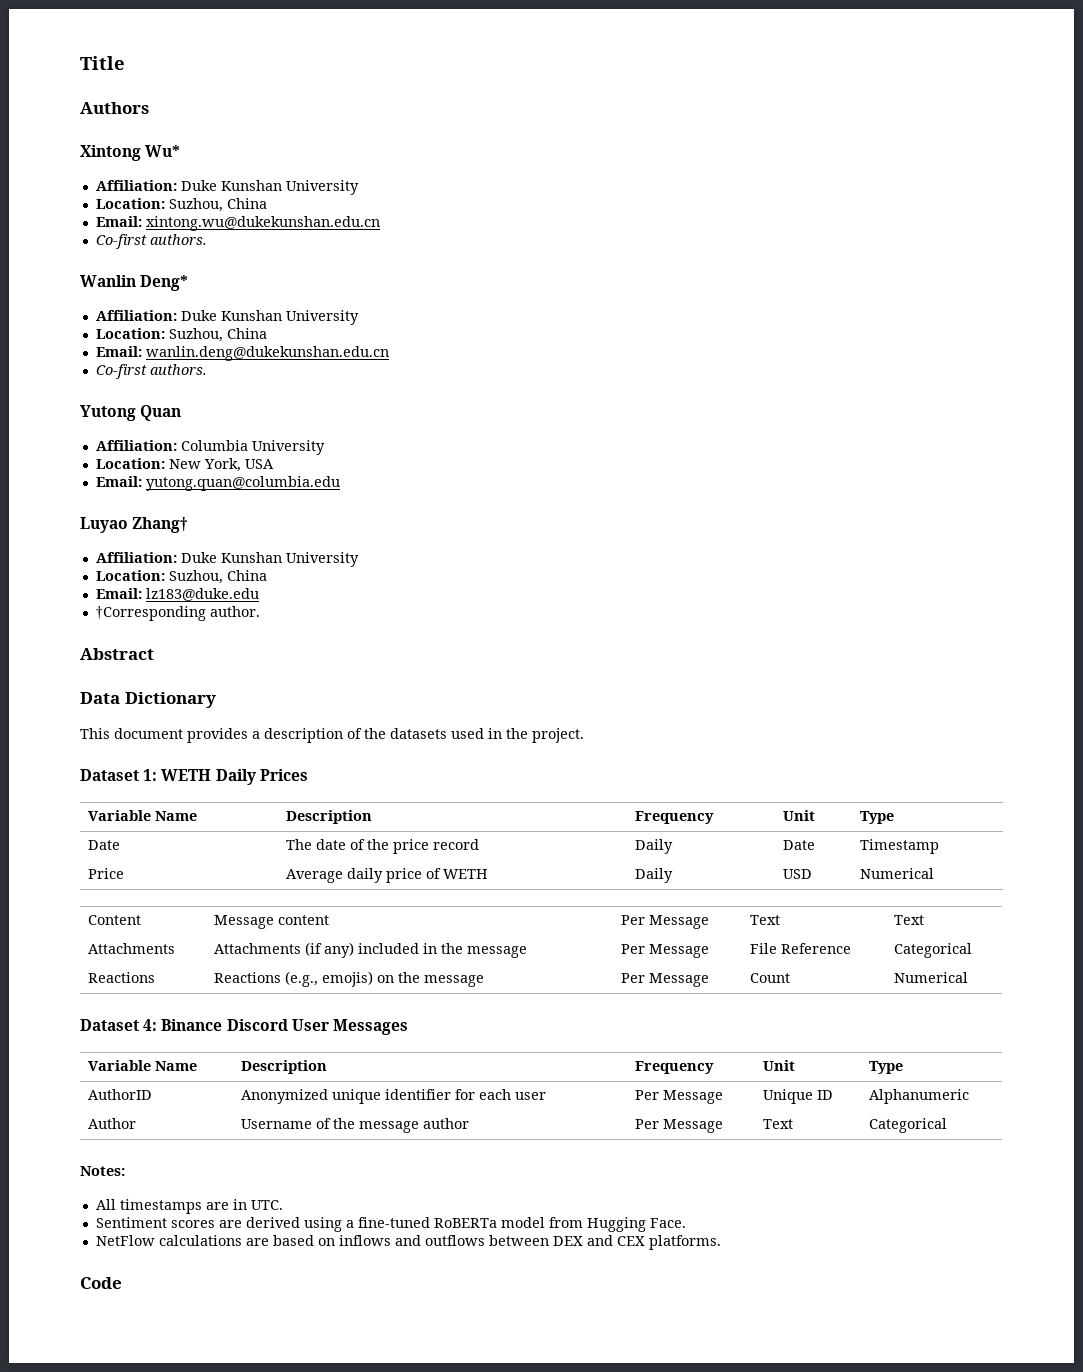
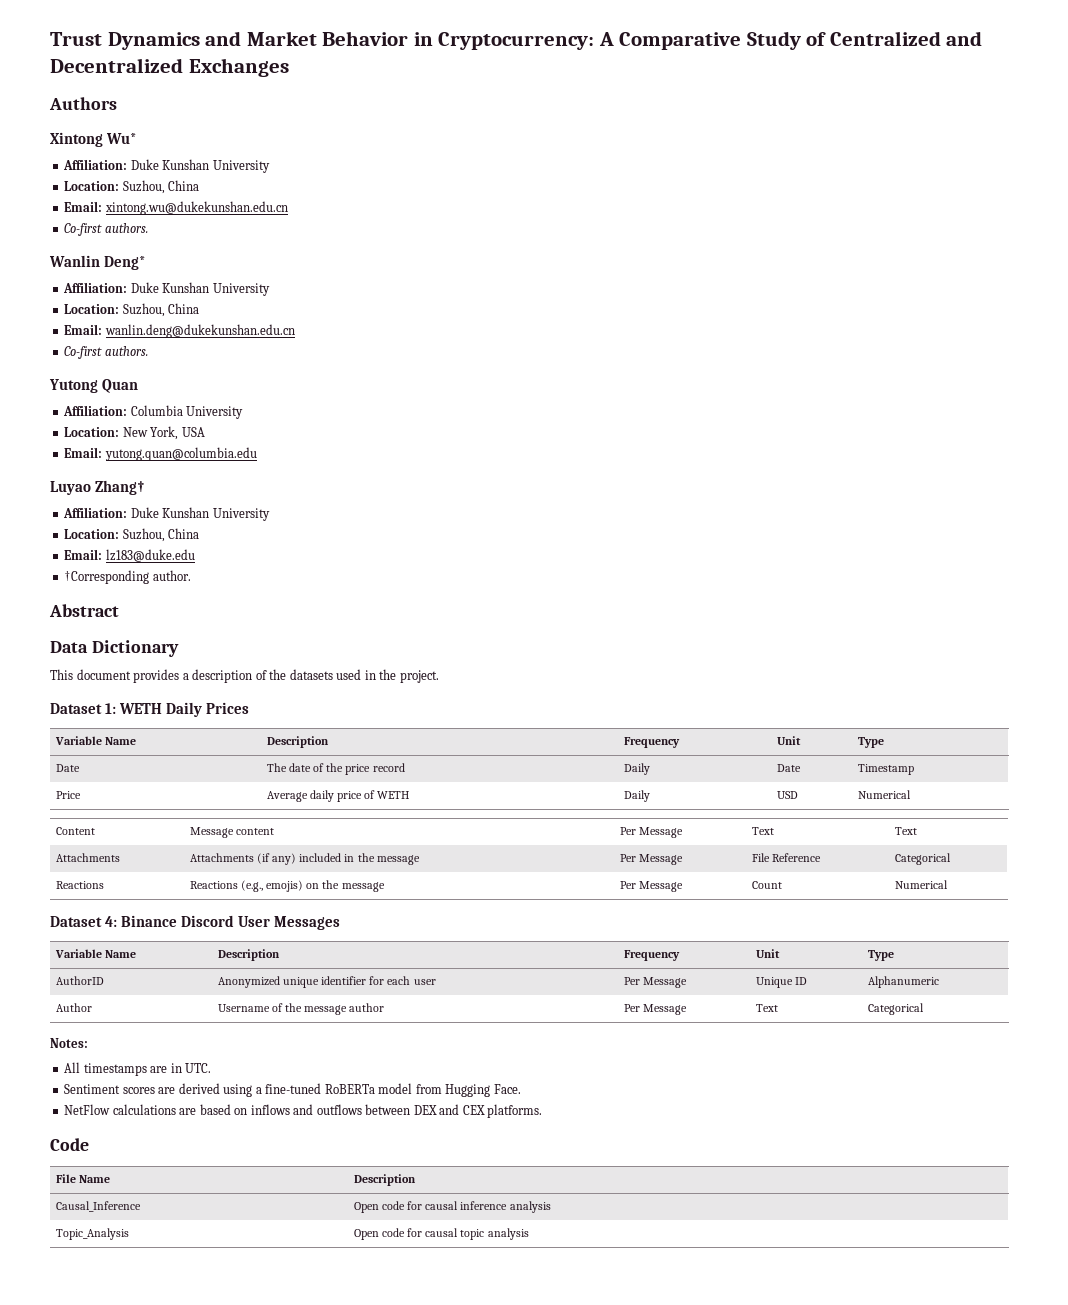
[80,56,125,70] Title -> [50,31,983,50] [50,58,289,77] Trust Dynamics and Market Behavior in Cryptocurrency: A Comparative Study of Centralized and Decentralized Exchanges
(122, 1283) none -> [56,1174,111,1183] [354,1174,417,1186] [56,1201,142,1212] [354,1201,551,1213] [56,1228,130,1240] [354,1228,529,1240] // File Name | Description // Causal_Inference | Open code for causal inference analysis // Topic_Analysis | Open code for causal topic analysis

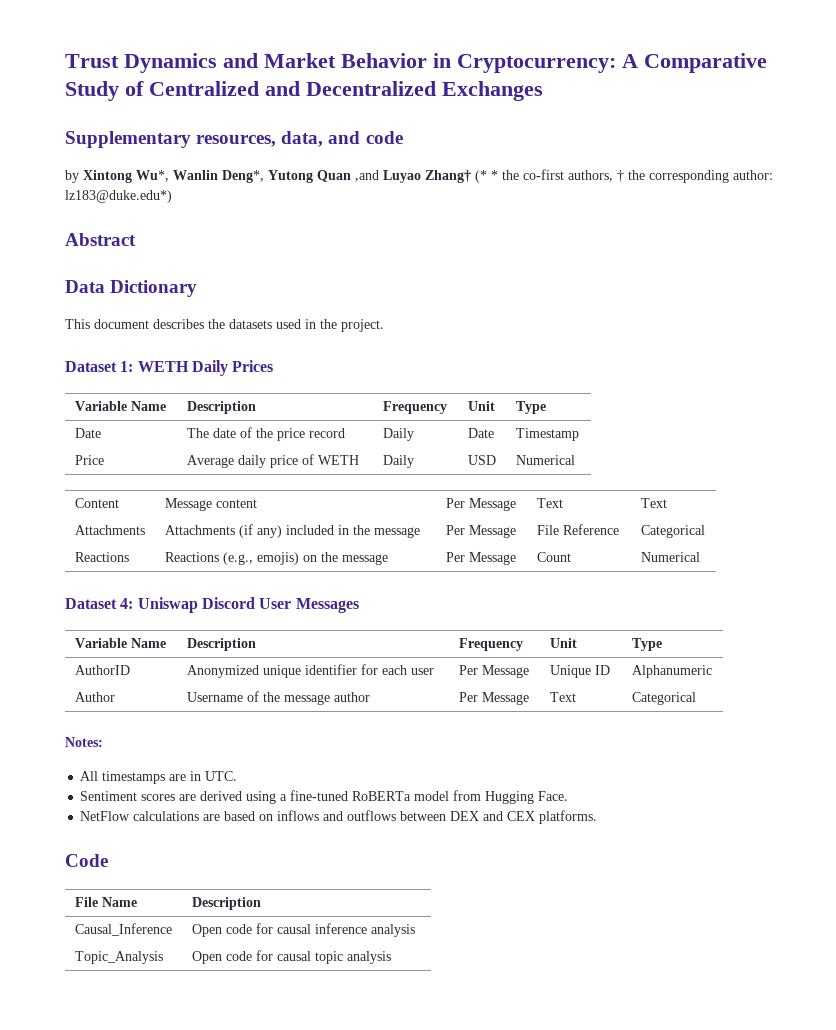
[49,97,117,110] [50,132,138,147] [63,159,270,173] [64,180,200,194] [64,201,288,215] [64,223,148,236] [49,255,147,270] [63,282,270,296] [64,303,200,317] [64,324,295,338] [64,346,148,359] [49,379,139,393] [63,405,244,419] [64,426,205,440] [64,447,257,461] [50,480,146,495] [63,507,270,521] [64,528,200,542] [64,549,195,562] [64,570,191,584] Authors // Xintong Wu* // Affiliation: Duke Kunshan University // Location: Suzhou, China // Email: xintong.wu@dukekunshan.edu.cn // Co-first authors. // Wanlin Deng* // Affiliation: Duke Kunshan University // Location: Suzhou, China // Email: wanlin.deng@dukekunshan.edu.cn // Co-first authors. // Yutong Quan // Affiliation: Columbia University // Location: New York, USA // Email: yutong.quan@columbia.edu // Luyao Zhang† // Affiliation: Duke Kunshan University // Location: Suzhou, China // Email: lz183@duke.edu // †Corresponding author. -> [65,131,403,148] [65,169,773,183] [65,190,172,203] Supplementary resources, data, and code // by Xintong Wu*, Wanlin Deng*, Yutong Quan ,and Luyao Zhang† (* * the co-first authors, † the corresponding author: lz183@duke.edu*)
[133,669,267,683] provides a description of -> [153,319,204,329] describes
[121,915,178,927] Binance -> [137,597,198,613] Uniswap

